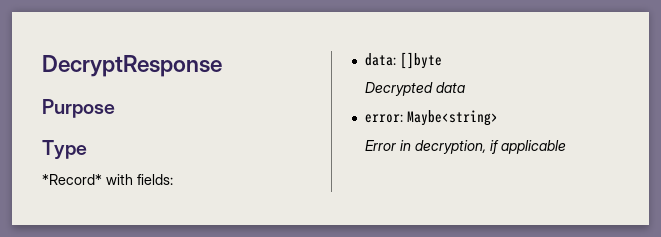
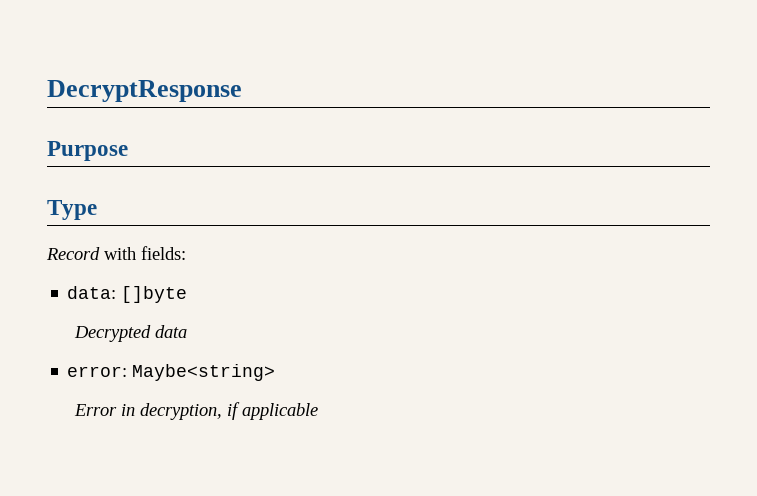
[42,174,102,185] *Record* -> [46,247,100,260] Record

